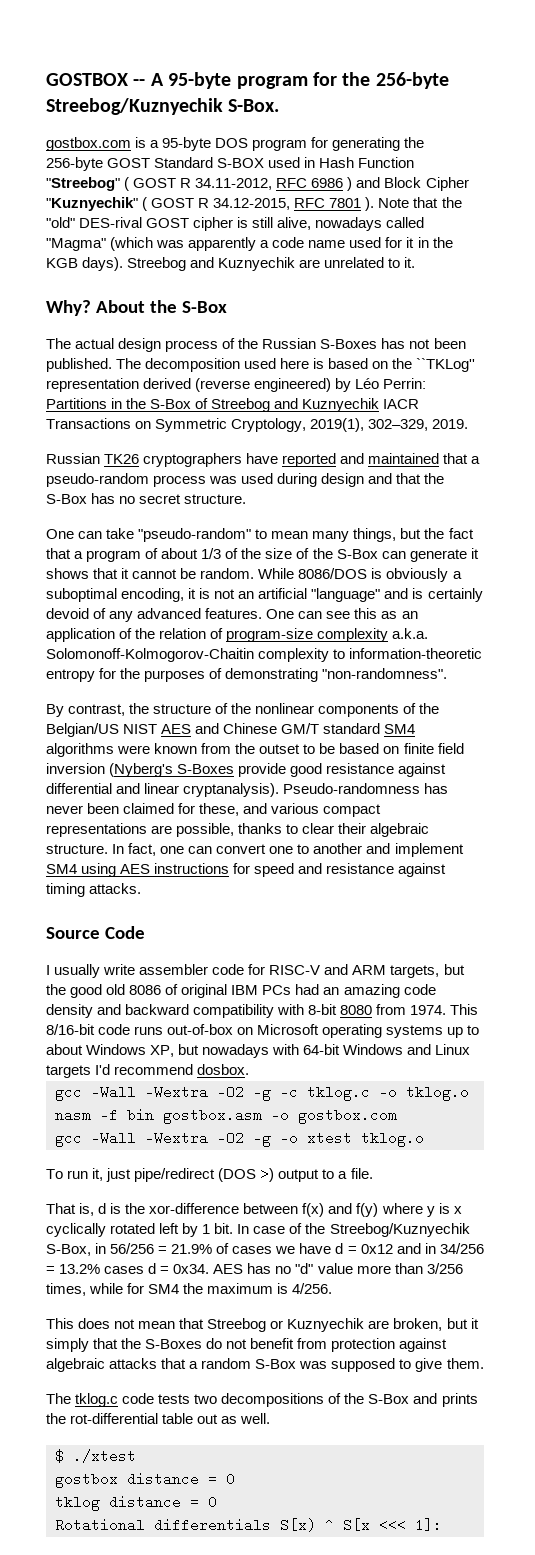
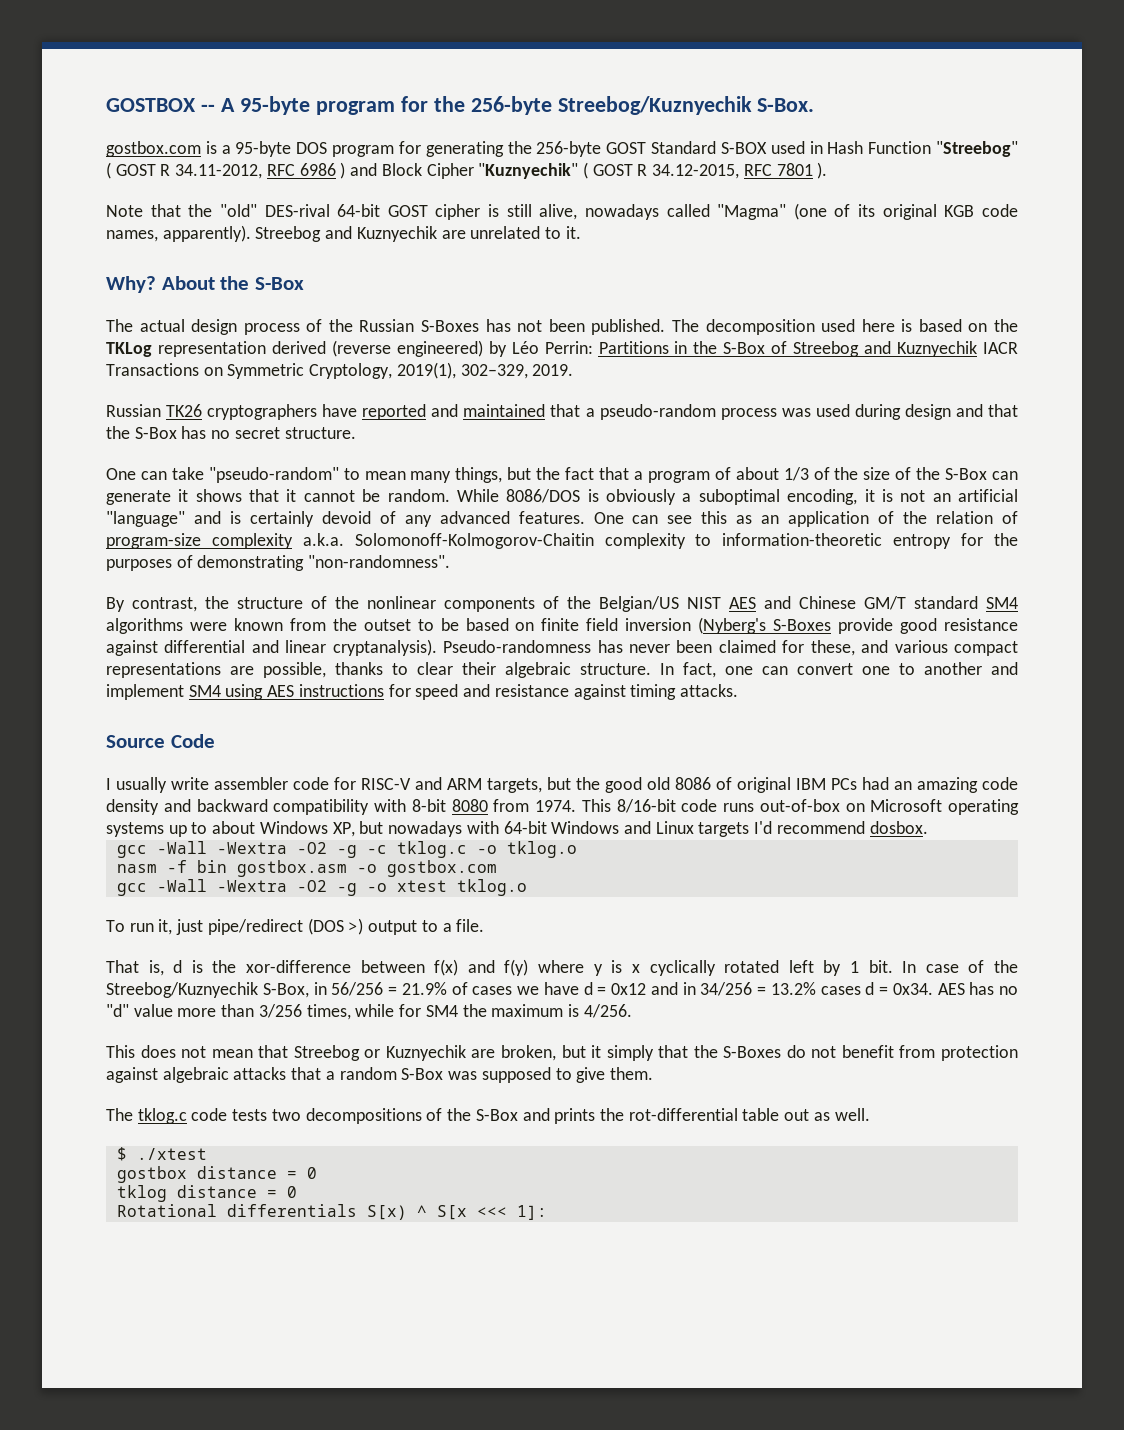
(375, 204) none -> (828, 170) //
(143, 222) none -> [337,204,381,217] 64-bit
[110,237,453,251] [46,257,124,271] (which was apparently a code name used for it in the KGB days). -> [793,203,1019,220] [106,225,251,242] (one of its original KGB code names, apparently).
[416,358,476,372] ``TKLog'' -> [106,342,152,357] TKLog

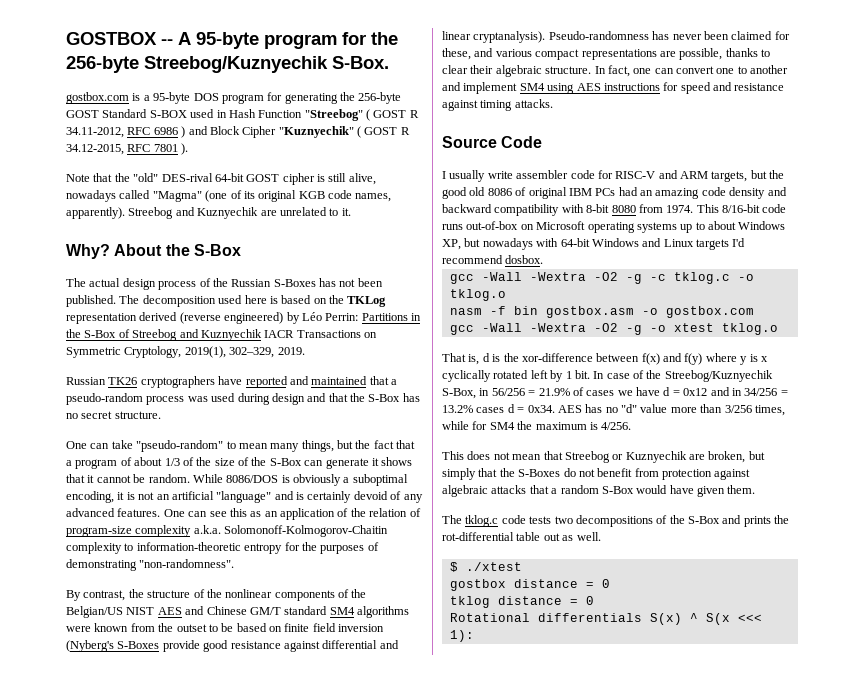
[106,918,485,935] // To run it, just pipe/redirect (DOS >) output to a file. -> (778, 329) none
[591,1045,602,1058] it -> (765, 455) none
[448,1067,606,1083] was supposed to give -> [636,485,725,497] would have given
[366,1205,547,1220] S[x) ^ S[x <<< 1]: -> [649,613,762,625] [449,630,474,642] S(x) ^ S(x <<< 1):

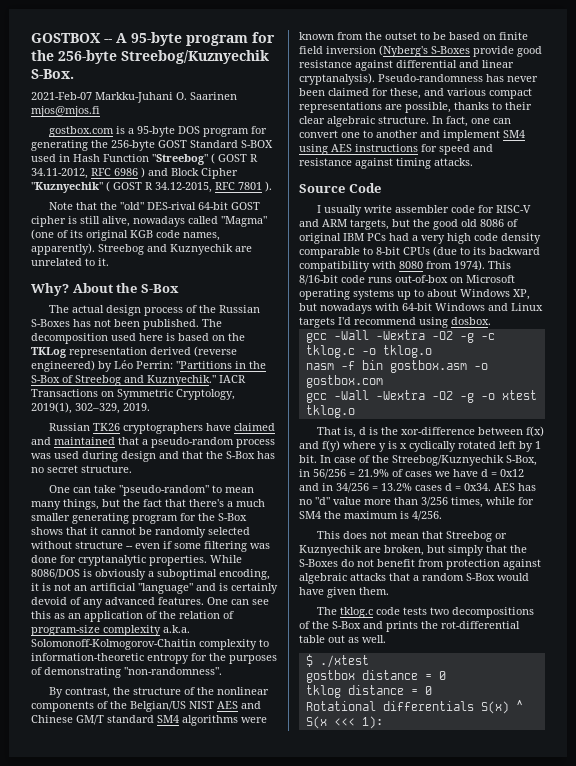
(389, 62) none -> [31,92,237,103] [31,106,100,117] // 2021-Feb-07 Markku-Juhani O. Saarinen mjos@mjos.fi
[361,313,408,321] Partitions -> [176,361,232,369] "Partitions
[200,329,262,341] Kuznyechik -> [147,375,216,386] Kuznyechik."
[245,376,288,388] reported -> [234,423,276,431] claimed
[66,457,379,469] a program of about 1/3 of the size of the S-Box can generate it -> [189,499,265,507] [31,513,247,524] there's a much smaller generating program for the S-Box
[148,474,190,483] random. -> [155,527,250,538] [31,541,270,552] [31,555,207,566] randomly selected without structure -- even if some filtering was done for cryptanalytic properties.
[442,65,494,74] clear their -> [505,102,532,110] [299,116,325,124] their clear
[640,187,787,199] an amazing code density and -> [412,233,541,244] [299,246,486,258] a very high code density comparable to 8-bit CPUs (due to its
[586,204,610,213] 8-bit -> (396, 265) none
[666,205,694,213] 1974. -> [454,260,485,271] 1974).
(503, 259) none -> [419,317,448,328] using

